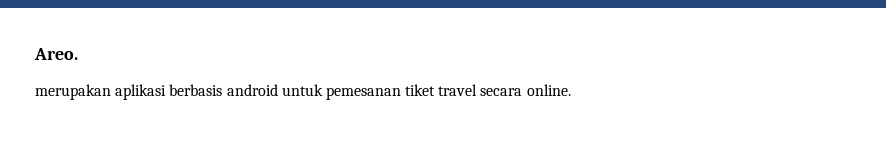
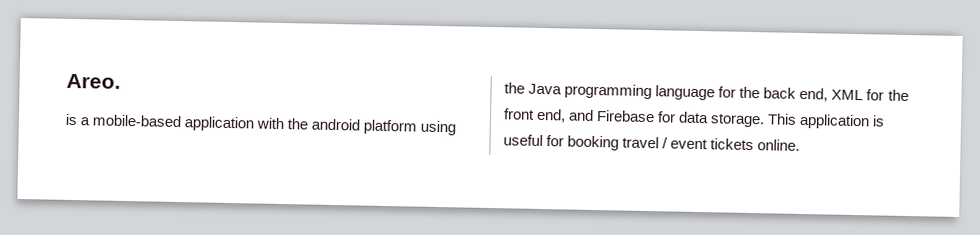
[35,84,523,100] merupakan aplikasi berbasis android untuk pemesanan tiket travel secara -> [65,113,457,136] [504,82,909,102] [503,108,886,130] [503,134,755,151] is a mobile-based application with the android platform using the Java programming language for the back end, XML for the front end, and Firebase for data storage. This application is useful for booking travel / event tickets

